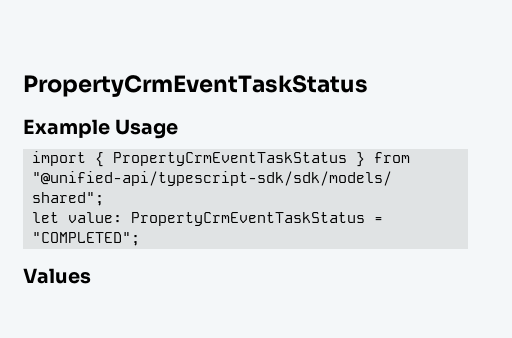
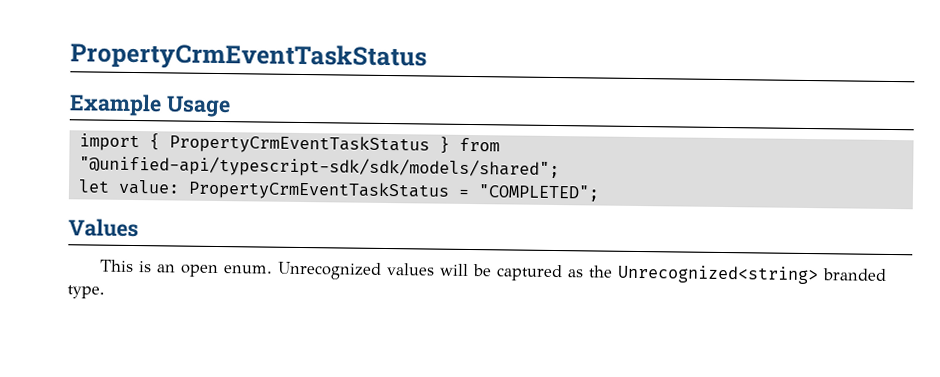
(91, 276) none -> [98,259,887,285] [67,285,105,299] // This is an open enum. Unrecognized values will be captured as the Unrecognized<string> branded type.

